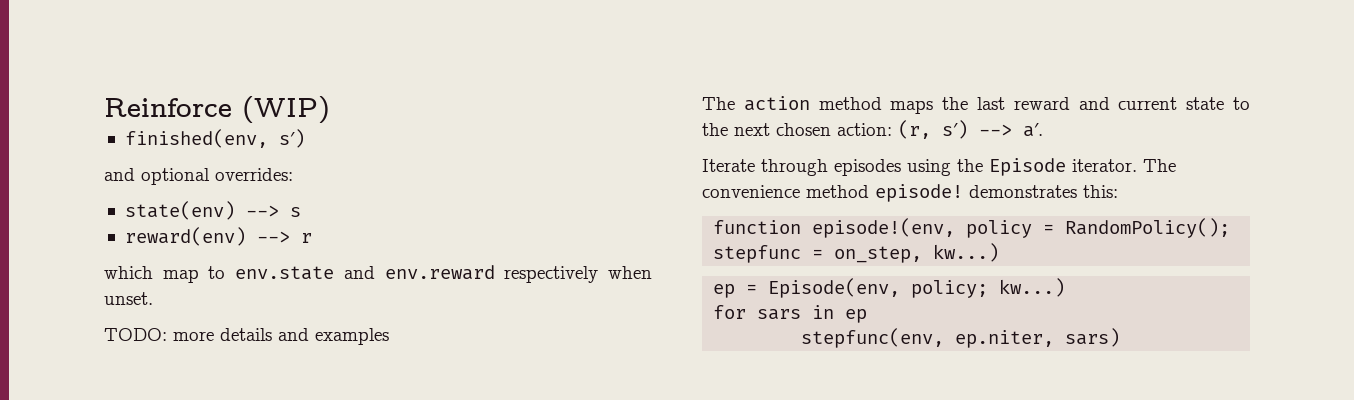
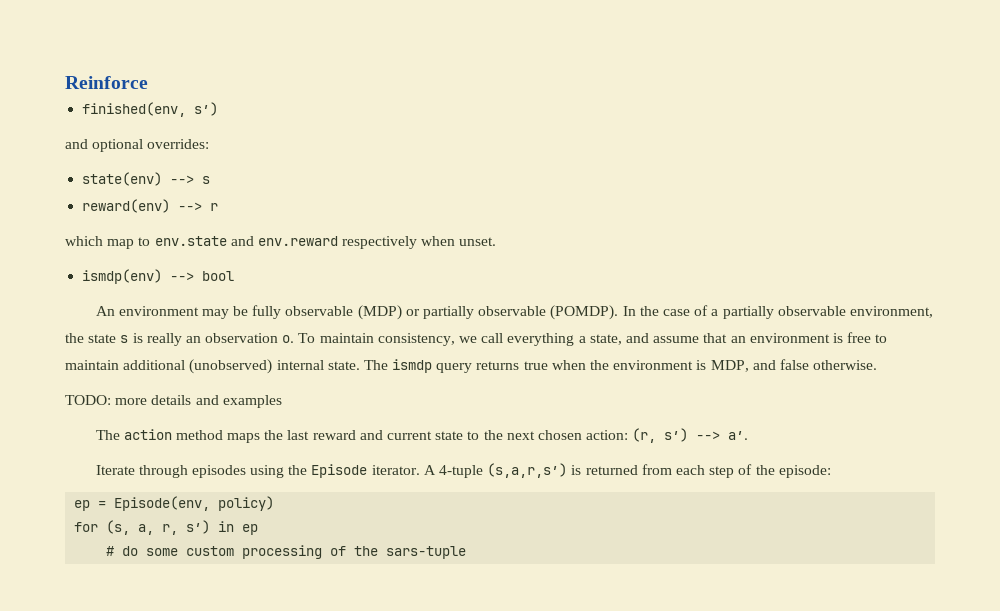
[242,96,330,124] (WIP) -> (148, 82) none
(153, 298) none -> [82,269,235,284] [95,305,933,320] [65,332,888,346] [65,359,878,374] // ismdp(env) --> bool // An environment may be fully observable (MDP) or partially observable (POMDP). In the case of a partially observable environment, the state s is really an observation o. To maintain consistency, we call everything a state, and assume that an environment is free to maintain additional (unobserved) internal state. The ismdp query returns true when the environment is MDP, and false otherwise.
[1143,159,1176,172] [702,184,1118,202] [713,218,1231,238] [713,243,1000,263] The convenience method episode! demonstrates this: // function episode!(env, policy = RandomPolicy(); stepfunc = on_step, kw...) -> [423,463,831,478] A 4-tuple (s,a,r,s′) is returned from each step of the episode:
[911,278,1066,298] policy; kw...) -> [218,496,275,511] policy)
[757,305,868,323] [801,328,1121,348] sars in ep // stepfunc(env, ep.niter, sars) -> [106,520,259,535] [106,545,467,559] (s, a, r, s′) in ep // # do some custom processing of the sars-tuple

